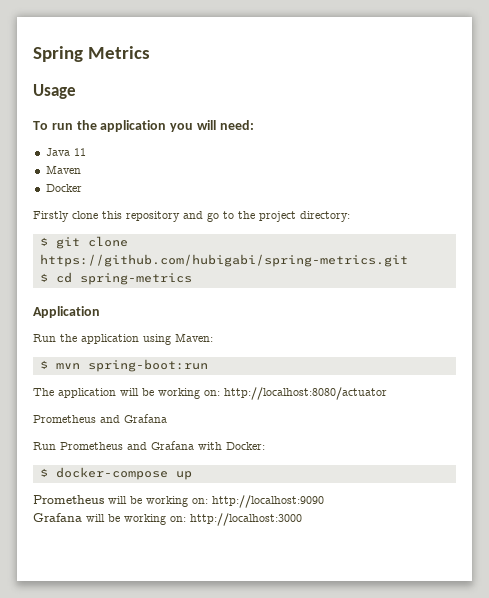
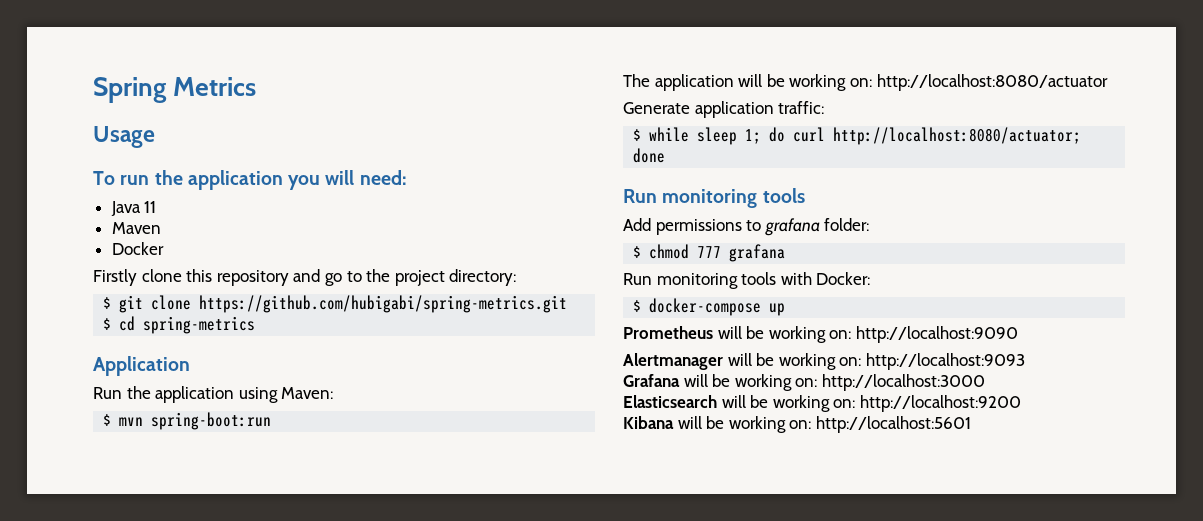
[33,414,167,423] [33,441,194,450] Prometheus and Grafana // Run Prometheus and Grafana -> [623,101,825,118] [633,127,1082,145] [633,148,666,163] [623,188,805,208] [623,218,870,236] [633,244,786,262] [623,272,777,289] Generate application traffic: // $ while sleep 1; do curl http://localhost:8080/actuator; done // Run monitoring tools // Add permissions to grafana folder: // $ chmod 777 grafana // Run monitoring tools
(324, 501) none -> [623,353,1025,370] // Alertmanager will be working on: http://localhost:9093
(302, 519) none -> [623,395,1021,412] [623,416,971,433] // Elasticsearch will be working on: http://localhost:9200 // Kibana will be working on: http://localhost:5601

